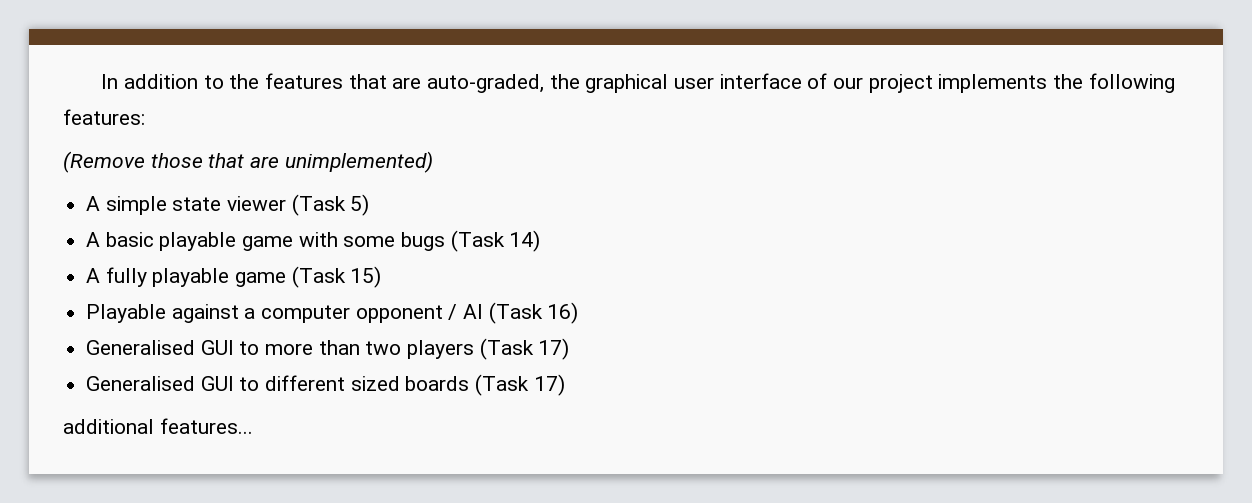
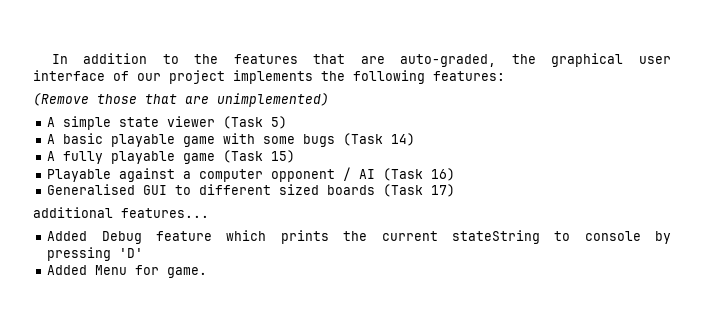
[86,338,570,360] // Generalised GUI to more than two players (Task 17) -> (456, 174) none
(253, 426) none -> [47,230,671,244] [47,247,144,261] [47,265,208,278] // Added Debug feature which prints the current stateString to console by pressing 'D' // Added Menu for game.

